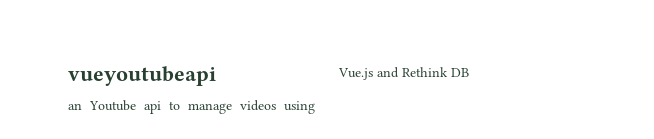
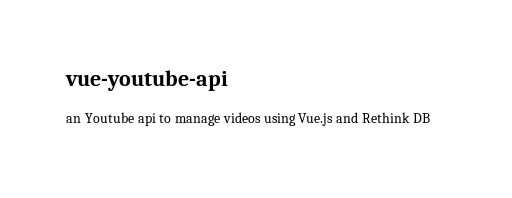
[68,66,216,86] vueyoutubeapi -> [65,70,228,91] vue-youtube-api

